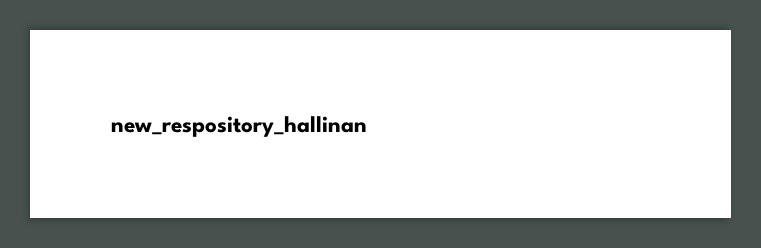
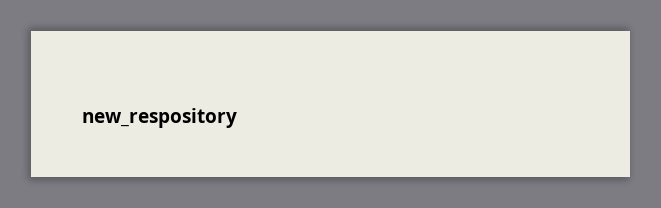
[111,116,367,137] new_respository_hallinan -> [82,108,237,128] new_respository

